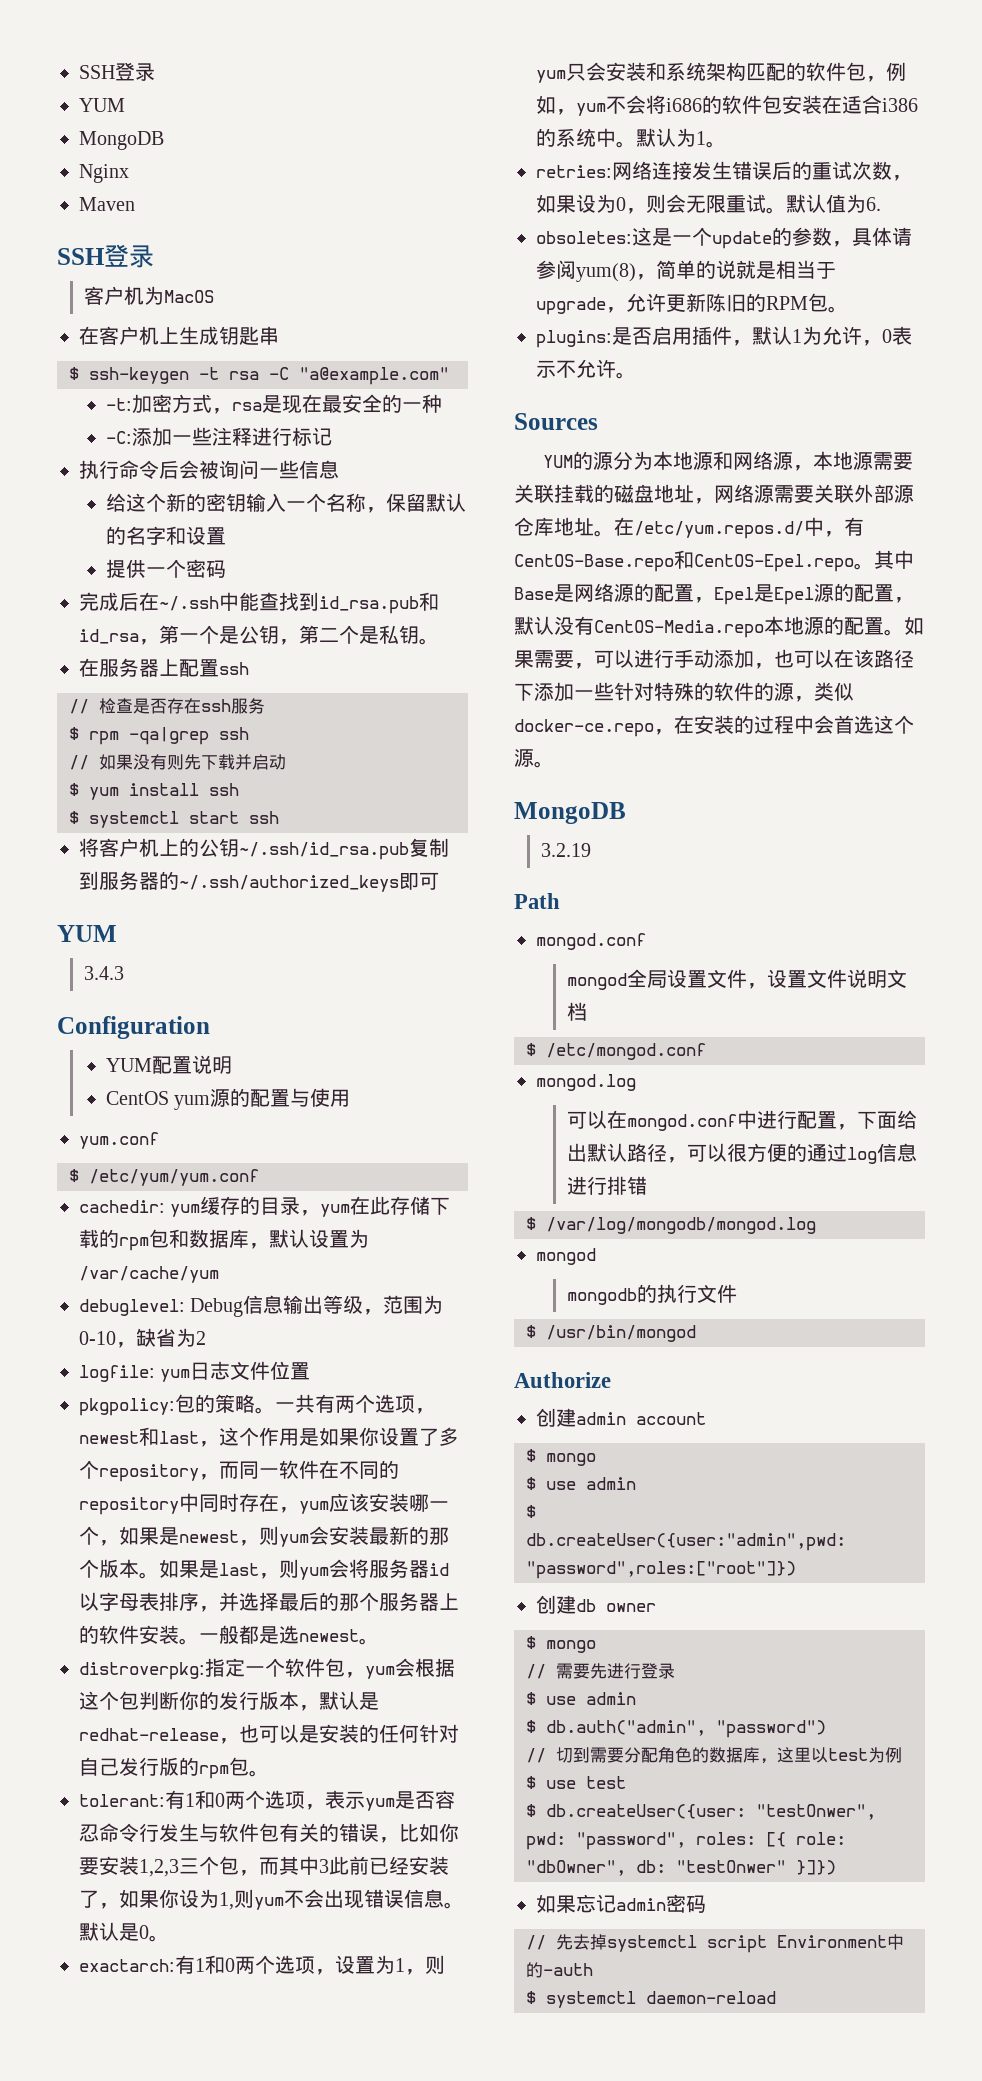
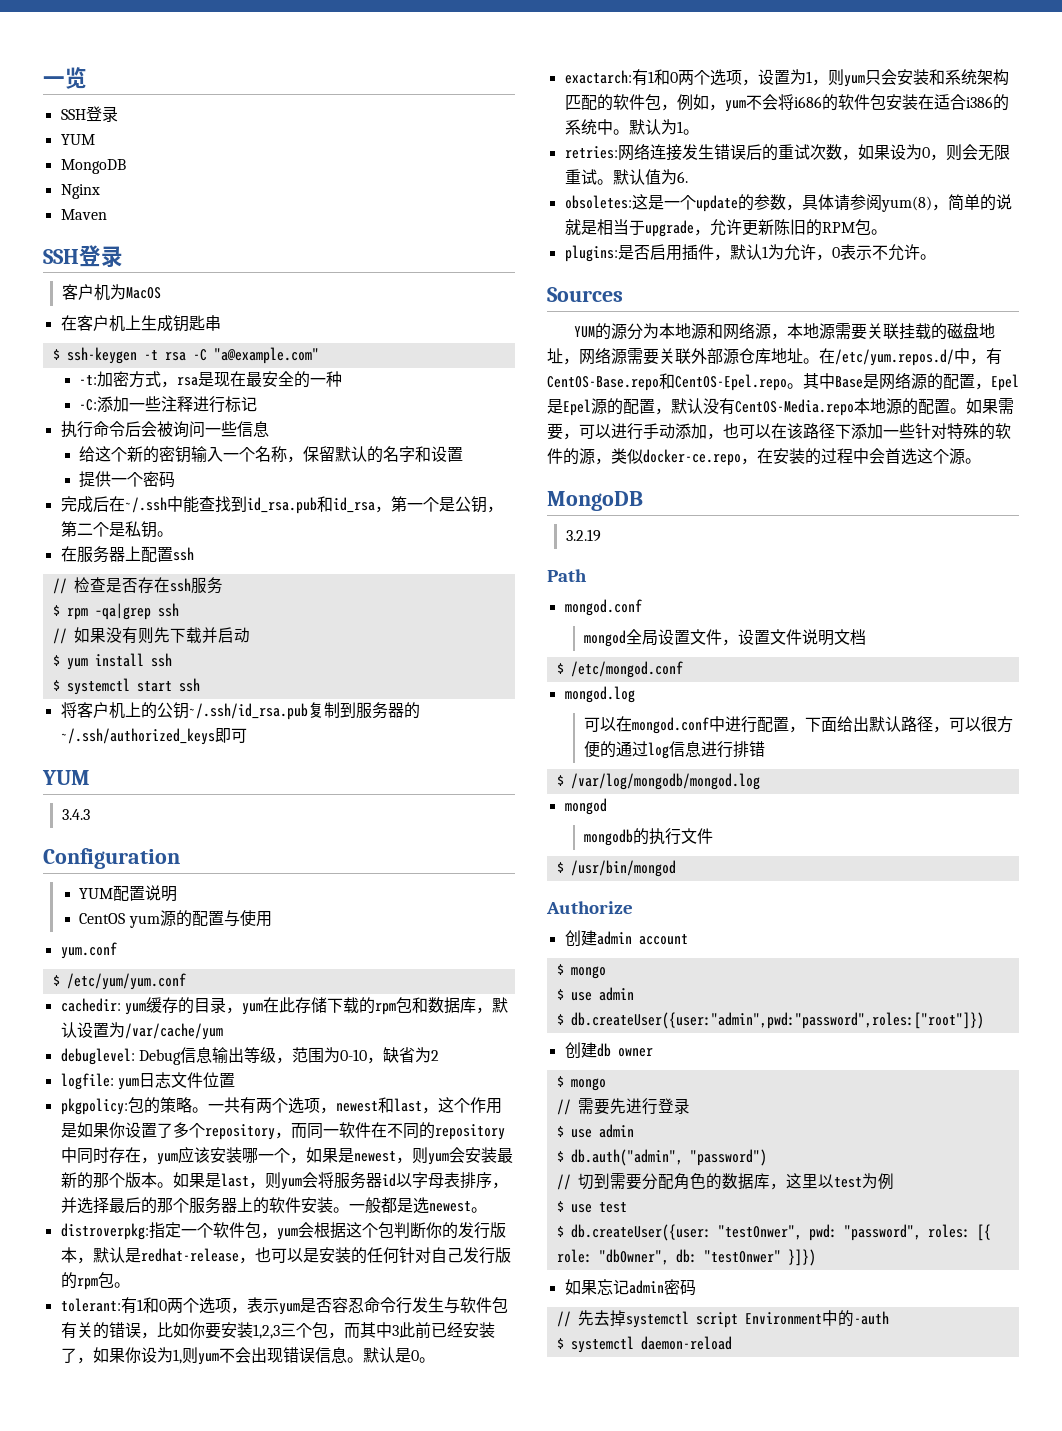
(79, 72) none -> [43,67,87,89] 一览 //

